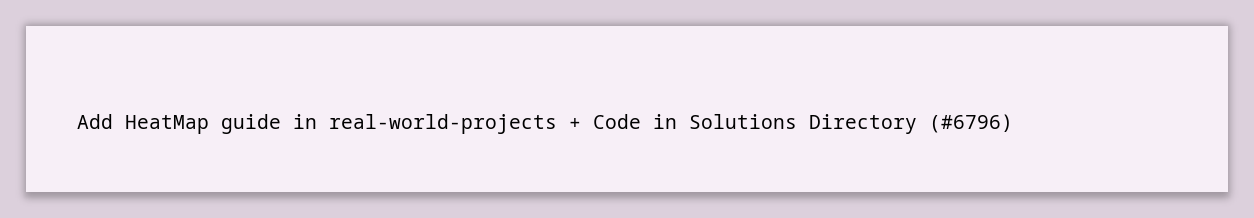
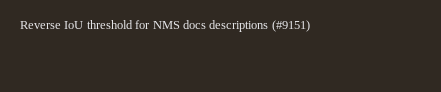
[77,114,1013,134] Add HeatMap guide in real-world-projects + Code in Solutions Directory (#6796) -> [20,20,310,32] Reverse IoU threshold for NMS docs descriptions (#9151)

